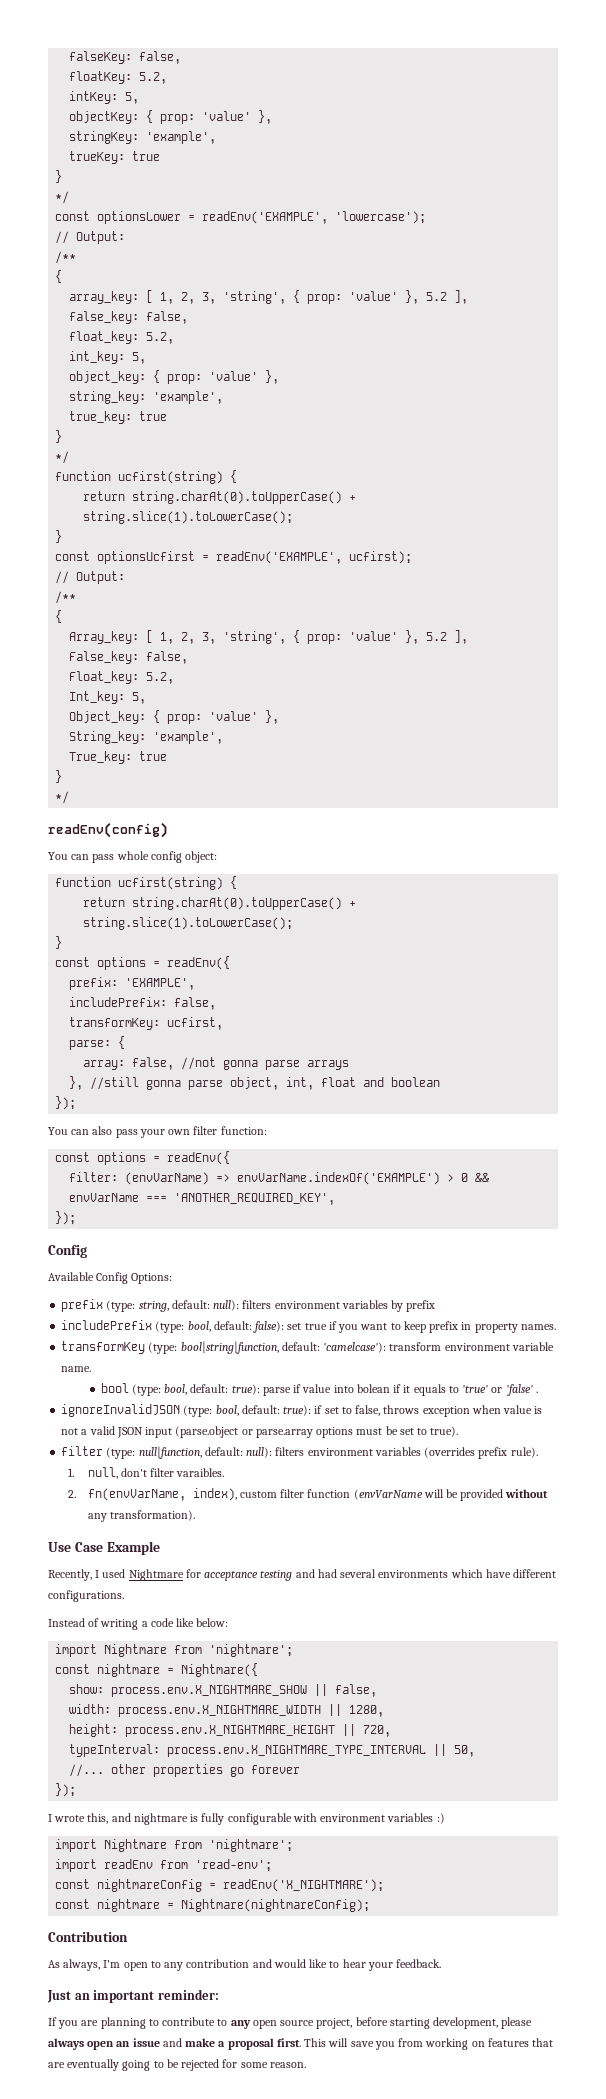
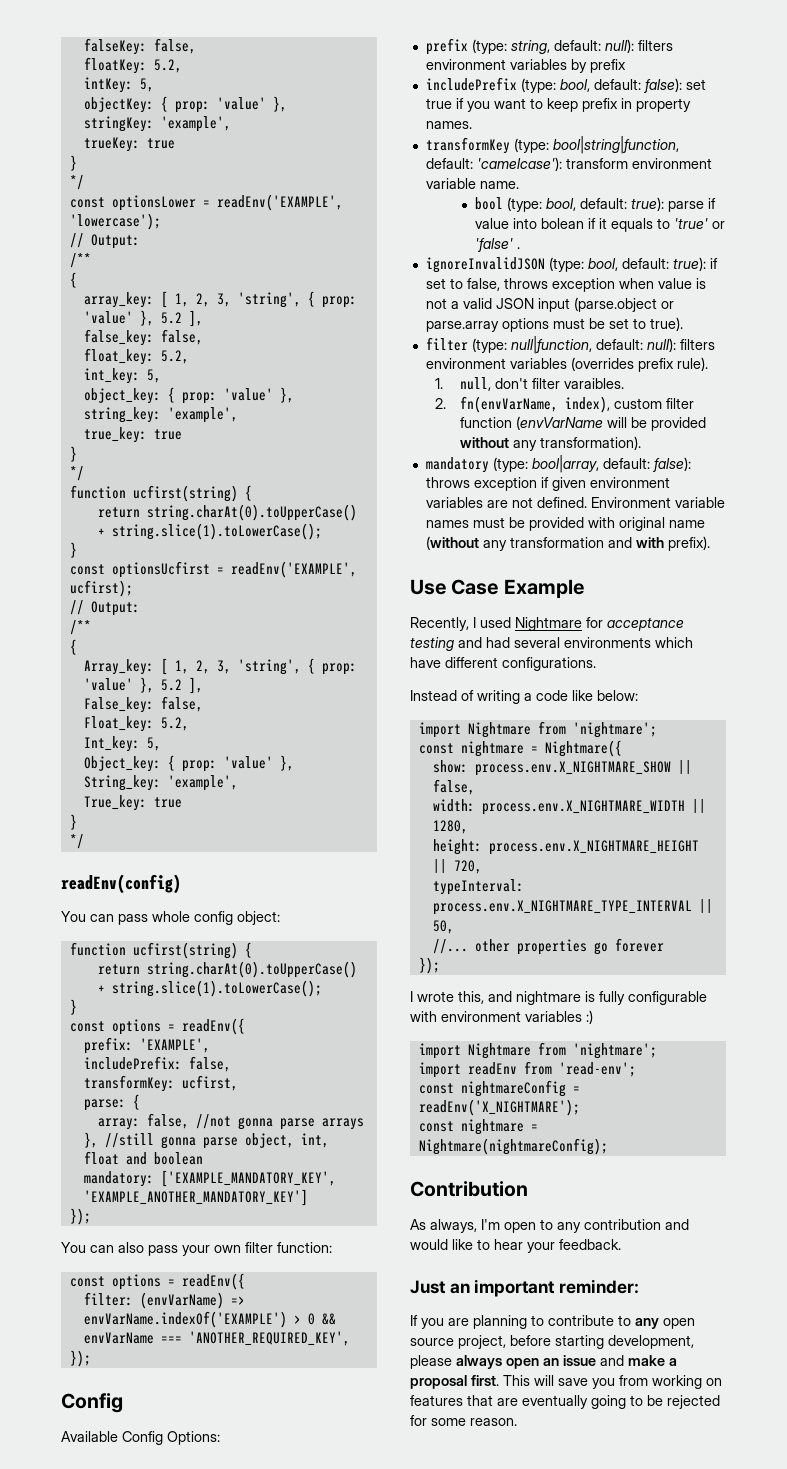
(441, 1082) none -> [83,1170,336,1187] [83,1189,308,1206] // mandatory: ['EXAMPLE_MANDATORY_KEY', 'EXAMPLE_ANOTHER_MANDATORY_KEY']
(195, 1515) none -> [425,455,691,473] [425,477,670,491] [425,497,725,508] [425,517,705,531] [425,536,710,551] // mandatory (type: bool|array, default: false): throws exception if given environment variables are not defined. Environment variable names must be provided with original name (without any transformation and with prefix).

